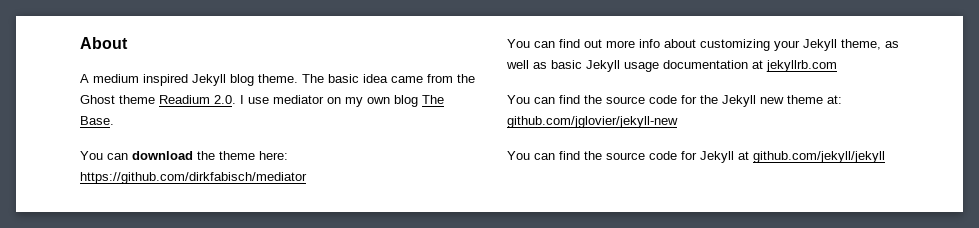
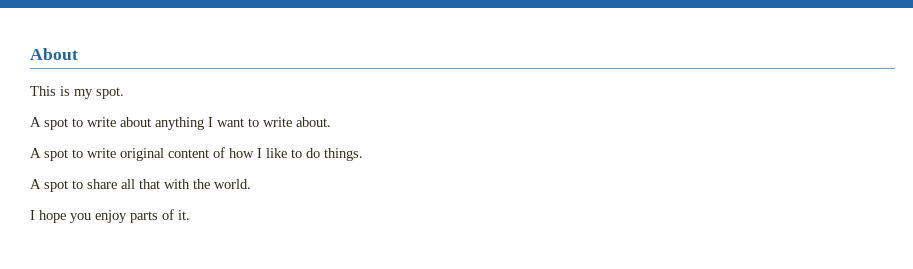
[80,74,475,86] [80,95,444,107] [80,116,114,125] [80,151,288,160] [80,172,307,184] [507,39,899,51] [506,60,837,72] [507,95,842,107] [507,116,678,128] [507,151,885,163] A medium inspired Jekyll blog theme. The basic idea came from the Ghost theme Readium 2.0. I use mediator on my own blog The Base. // You can download the theme here: https://github.com/dirkfabisch/mediator // You can find out more info about customizing your Jekyll theme, as well as basic Jekyll usage documentation at jekyllrb.com // You can find the source code for the Jekyll new theme at: github.com/jglovier/jekyll-new // You can find the source code for Jekyll at github.com/jekyll/jekyll -> [30,86,124,99] [30,117,331,130] [30,147,363,161] [30,179,251,192] [30,209,190,223] This is my spot. // A spot to write about anything I want to write about. // A spot to write original content of how I like to do things. // A spot to share all that with the world. // I hope you enjoy parts of it.

